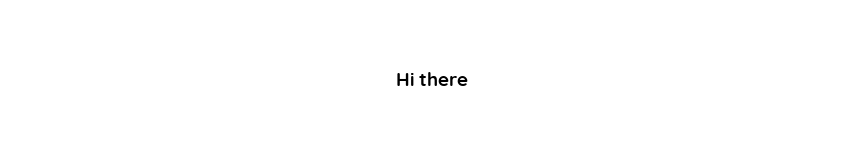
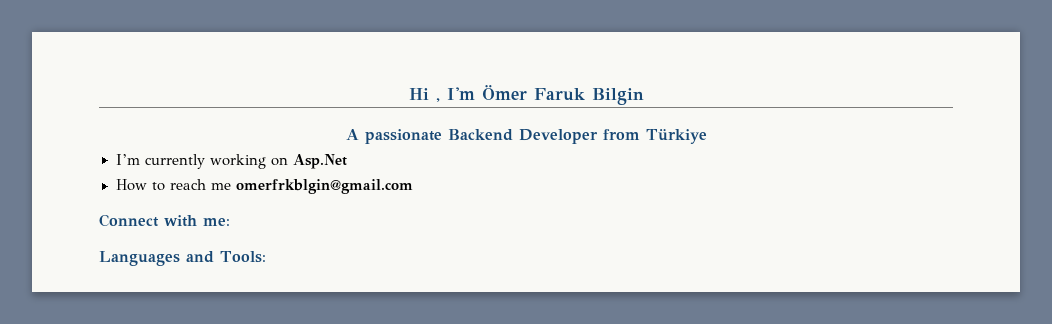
[419,72,469,86] there -> [435,85,644,105] [345,129,707,144] [115,154,347,169] [115,179,413,194] [99,214,230,227] [99,251,266,266] , I'm Ömer Faruk Bilgin // A passionate Backend Developer from Türkiye // I’m currently working on Asp.Net // How to reach me omerfrkblgin@gmail.com // Connect with me: // Languages and Tools:

